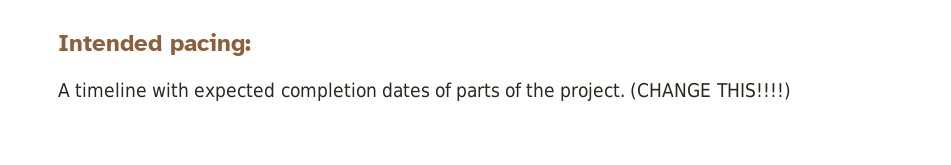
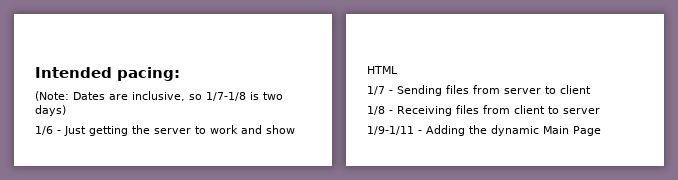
[58,82,791,101] A timeline with expected completion dates of parts of the project. (CHANGE THIS!!!!) -> [35,91,283,101] [35,105,66,116] [35,125,295,136] [367,66,398,74] [367,85,591,96] [367,105,600,116] [367,125,601,136] (Note: Dates are inclusive, so 1/7-1/8 is two days) // 1/6 - Just getting the server to work and show HTML // 1/7 - Sending files from server to client // 1/8 - Receiving files from client to server // 1/9-1/11 - Adding the dynamic Main Page

